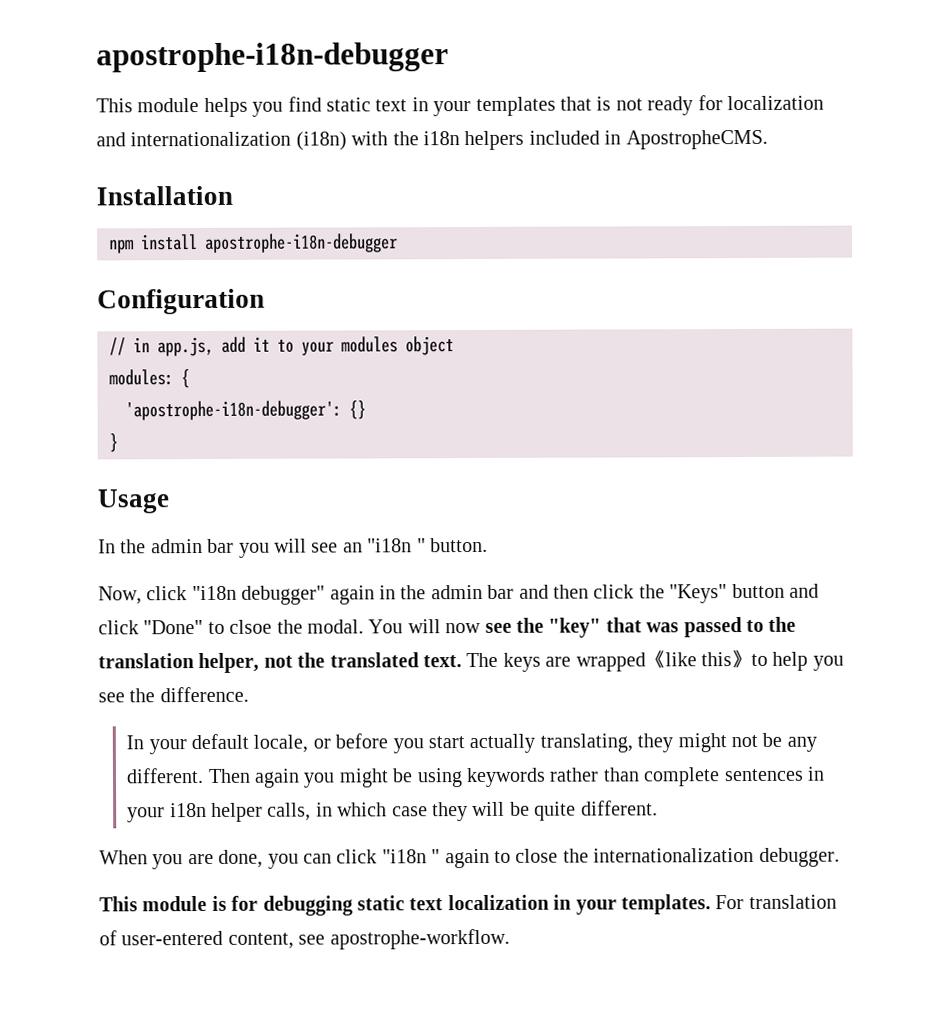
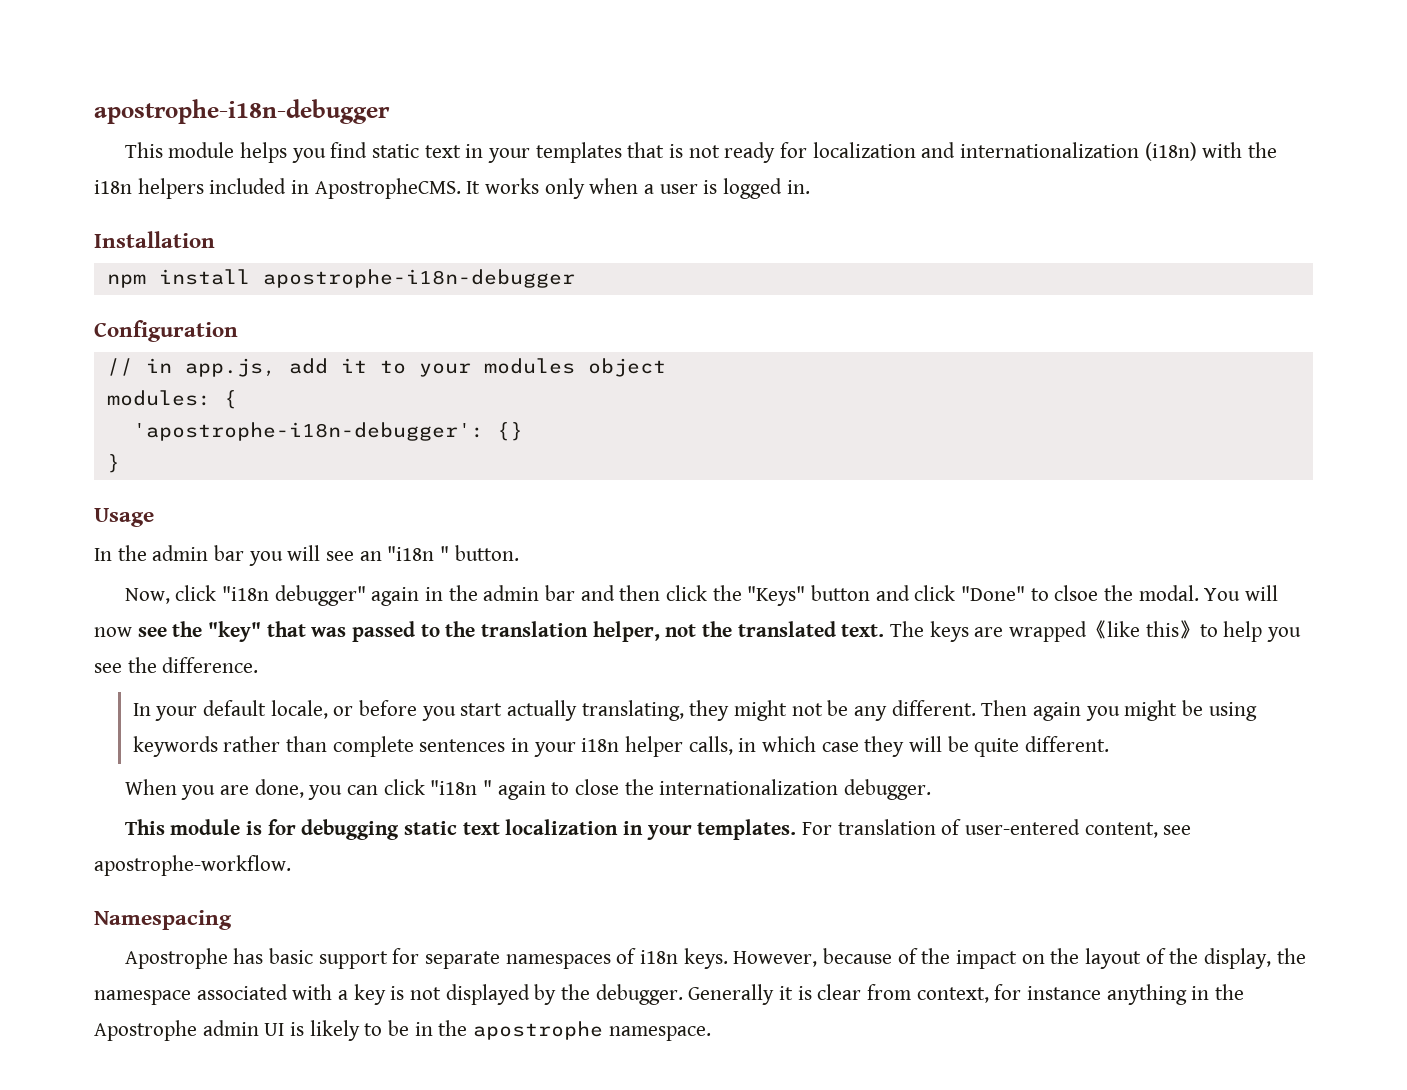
(768, 139) none -> [466,178,810,199] It works only when a user is logged in.
(510, 939) none -> [94,910,232,930] [124,948,1306,969] [94,984,1245,1005] [94,1020,711,1041] // Namespacing // Apostrophe has basic support for separate namespaces of i18n keys. However, because of the impact on the layout of the display, the namespace associated with a key is not displayed by the debugger. Generally it is clear from context, for instance anything in the Apostrophe admin UI is likely to be in the apostrophe namespace.

